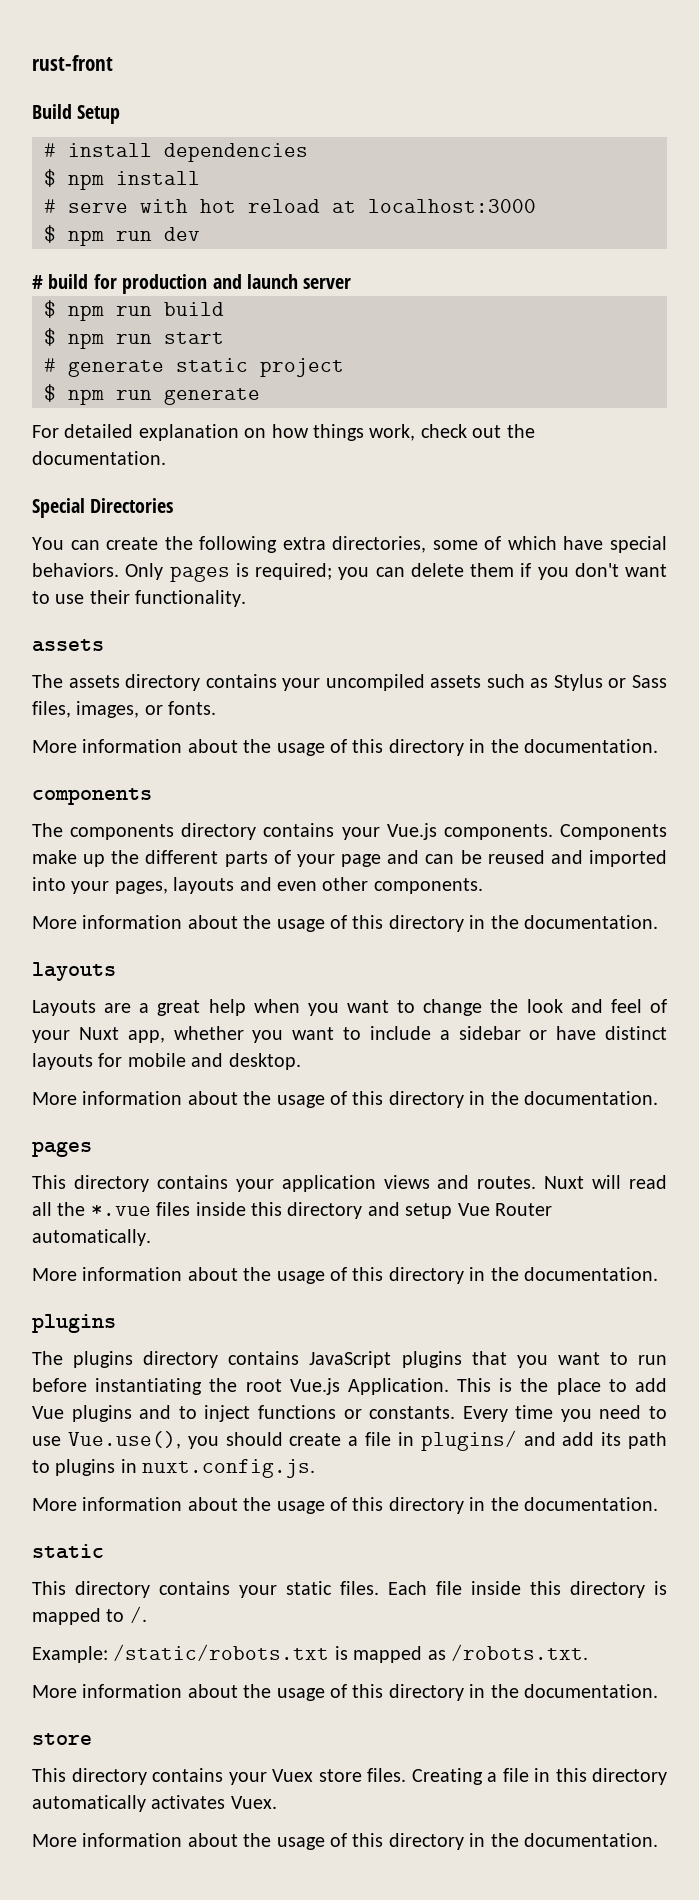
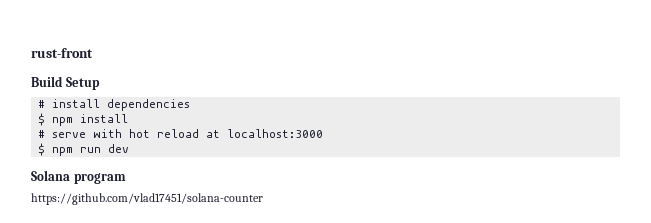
[32,274,352,294] [44,300,224,321] [44,328,224,349] [44,358,344,377] [44,384,260,405] [32,424,535,441] [32,451,166,465] [32,498,174,518] [32,536,667,553] [32,563,667,582] [32,590,247,607] [32,639,104,652] [32,674,667,691] [32,701,217,718] [32,739,658,756] [32,788,152,805] [32,823,667,840] [32,850,667,867] [32,877,483,894] [32,915,658,932] [32,962,116,981] [32,999,667,1016] [32,1026,667,1043] [32,1053,301,1070] [32,1091,658,1108] [32,1141,92,1157] [32,1175,667,1192] [32,1202,552,1219] [32,1229,151,1246] [32,1267,658,1284] [32,1314,116,1333] [32,1351,668,1368] [32,1378,667,1395] [32,1405,668,1422] [32,1430,668,1451] [32,1459,316,1478] [32,1497,658,1514] [32,1544,104,1559] [32,1581,667,1598] [32,1606,147,1625] [32,1644,588,1663] [32,1684,658,1701] [32,1733,92,1745] [32,1768,667,1785] [32,1795,277,1812] [32,1833,658,1850] # build for production and launch server // $ npm run build // $ npm run start // # generate static project // $ npm run generate // For detailed explanation on how things work, check out the documentation. // Special Directories // You can create the following extra directories, some of which have special behaviors. Only pages is required; you can delete them if you don't want to use their functionality. // assets // The assets directory contains your uncompiled assets such as Stylus or Sass files, images, or fonts. // More information about the usage of this directory in the documentation. // components // The components directory contains your Vue.js components. Components make up the different parts of your page and can be reused and imported into your pages, layouts and even other components. // More information about the usage of this directory in the documentation. // layouts // Layouts are a great help when you want to change the look and feel of your Nuxt app, whether you want to include a sidebar or have distinct layouts for mobile and desktop. // More information about the usage of this directory in the documentation. // pages // This directory contains your application views and routes. Nuxt will read all the *.vue files inside this directory and setup Vue Router automatically. // More information about the usage of this directory in the documentation. // plugins // The plugins directory contains JavaScript plugins that you want to run before instantiating the root Vue.js Application. This is the place to add Vue plugins and to inject functions or constants. Every time you need to use Vue.use(), you should create a file in plugins/ and add its path to plugins in nuxt.config.js. // More information about the usage of this directory in the documentation. // static // This directory contains your static files. Each file inside this directory is mapped to /. // Example: /static/robots.txt is mapped as /robots.txt. // More information about the usage of this directory in the documentation. // store // This directory contains your Vuex store files. Creating a file in this directory automatically activates Vuex. // More information about the usage of this directory in the documentation. -> [31,170,126,184] [31,193,263,205] Solana program // https://github.com/vlad17451/solana-counter

